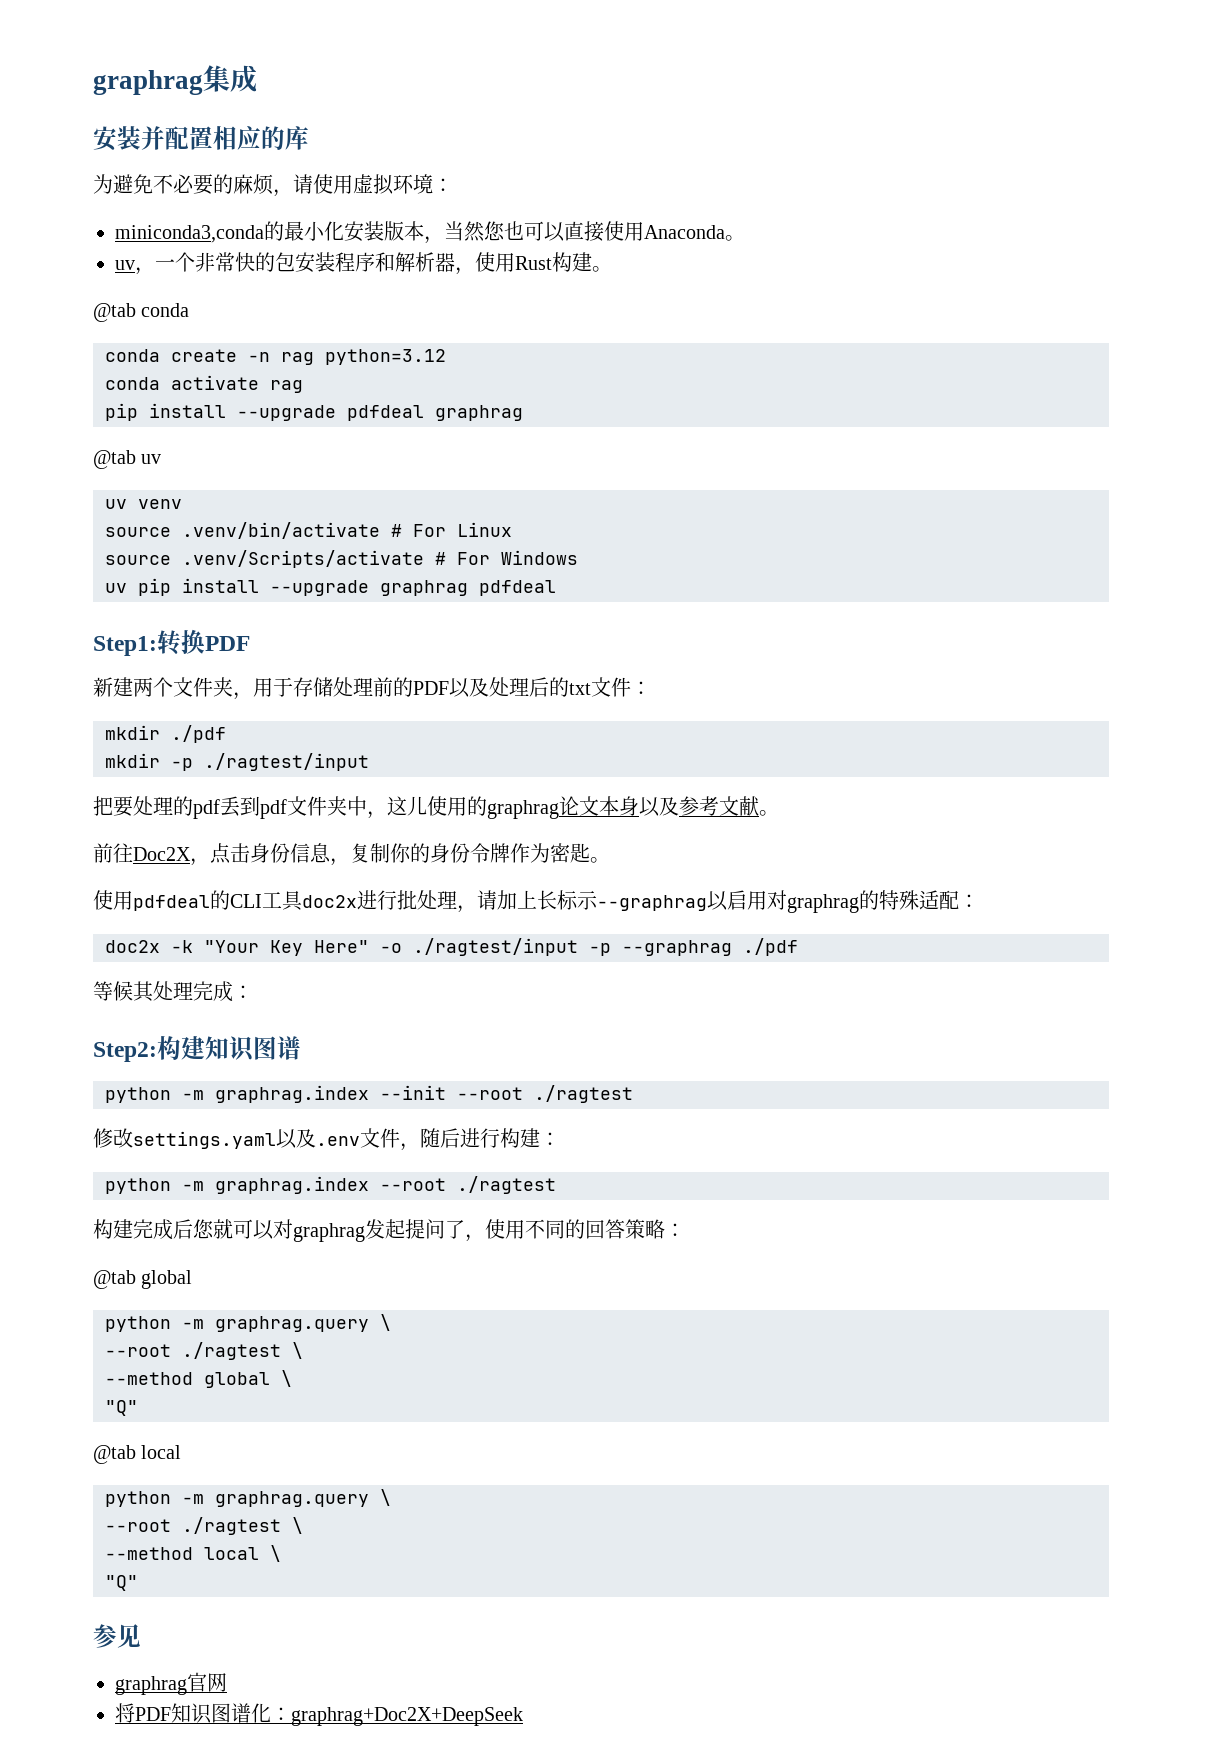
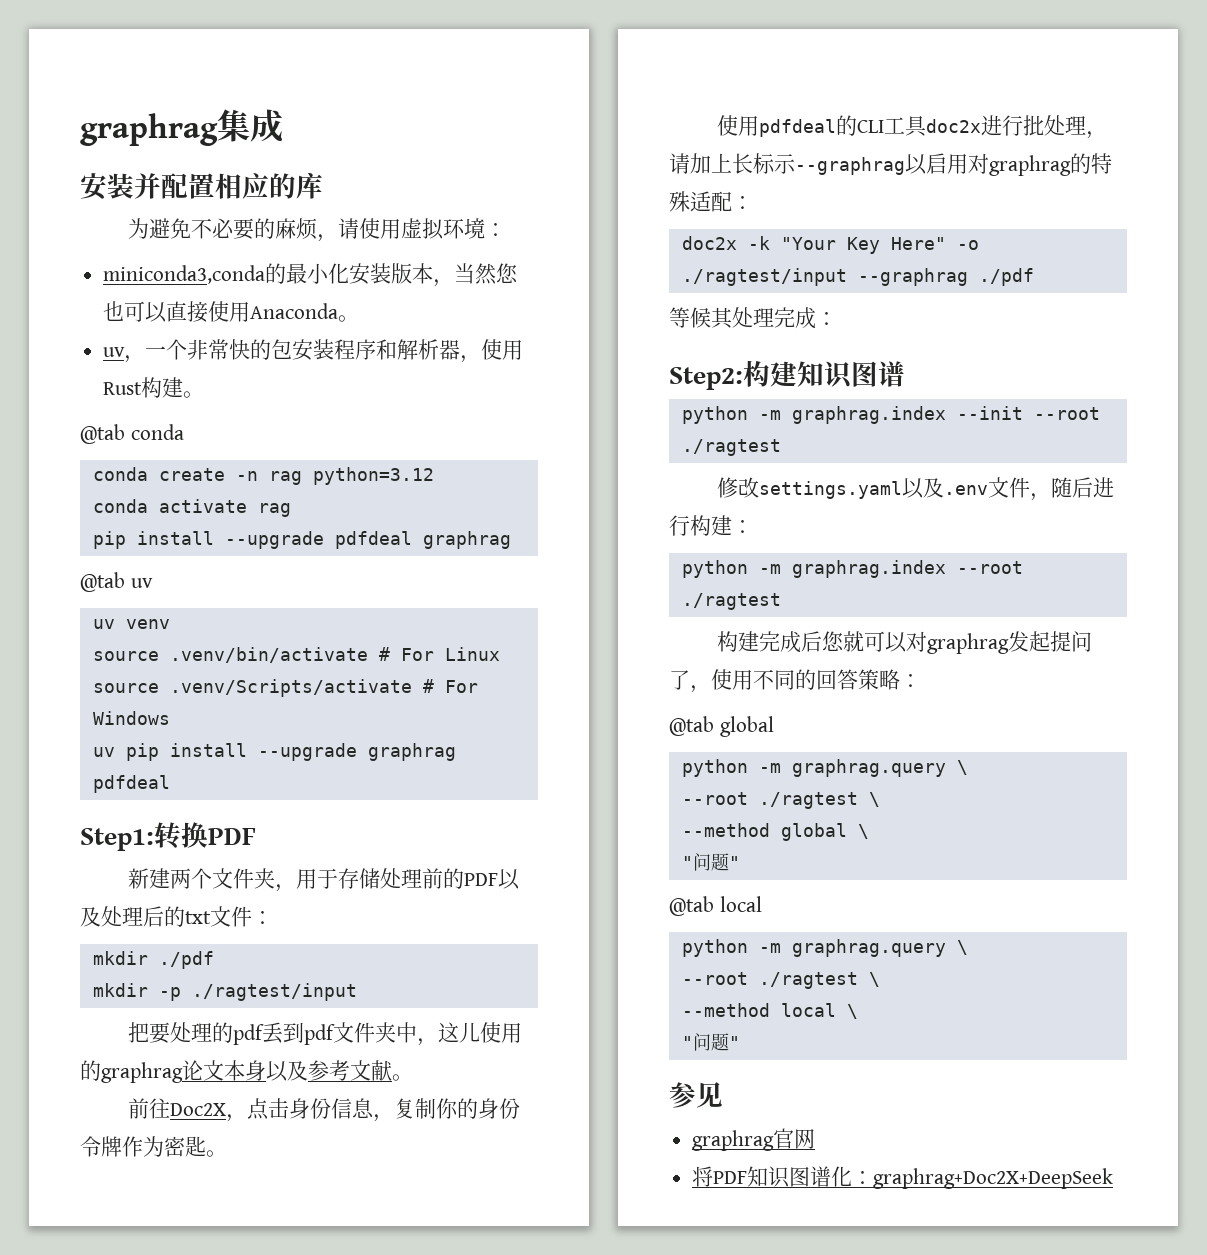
[589,943,611,956] -p -> (847, 277) none
[105,1400,138,1416] "Q" -> [681,853,740,871] "问题"
[105,1575,138,1591] "Q" -> [681,1033,740,1051] "问题"

